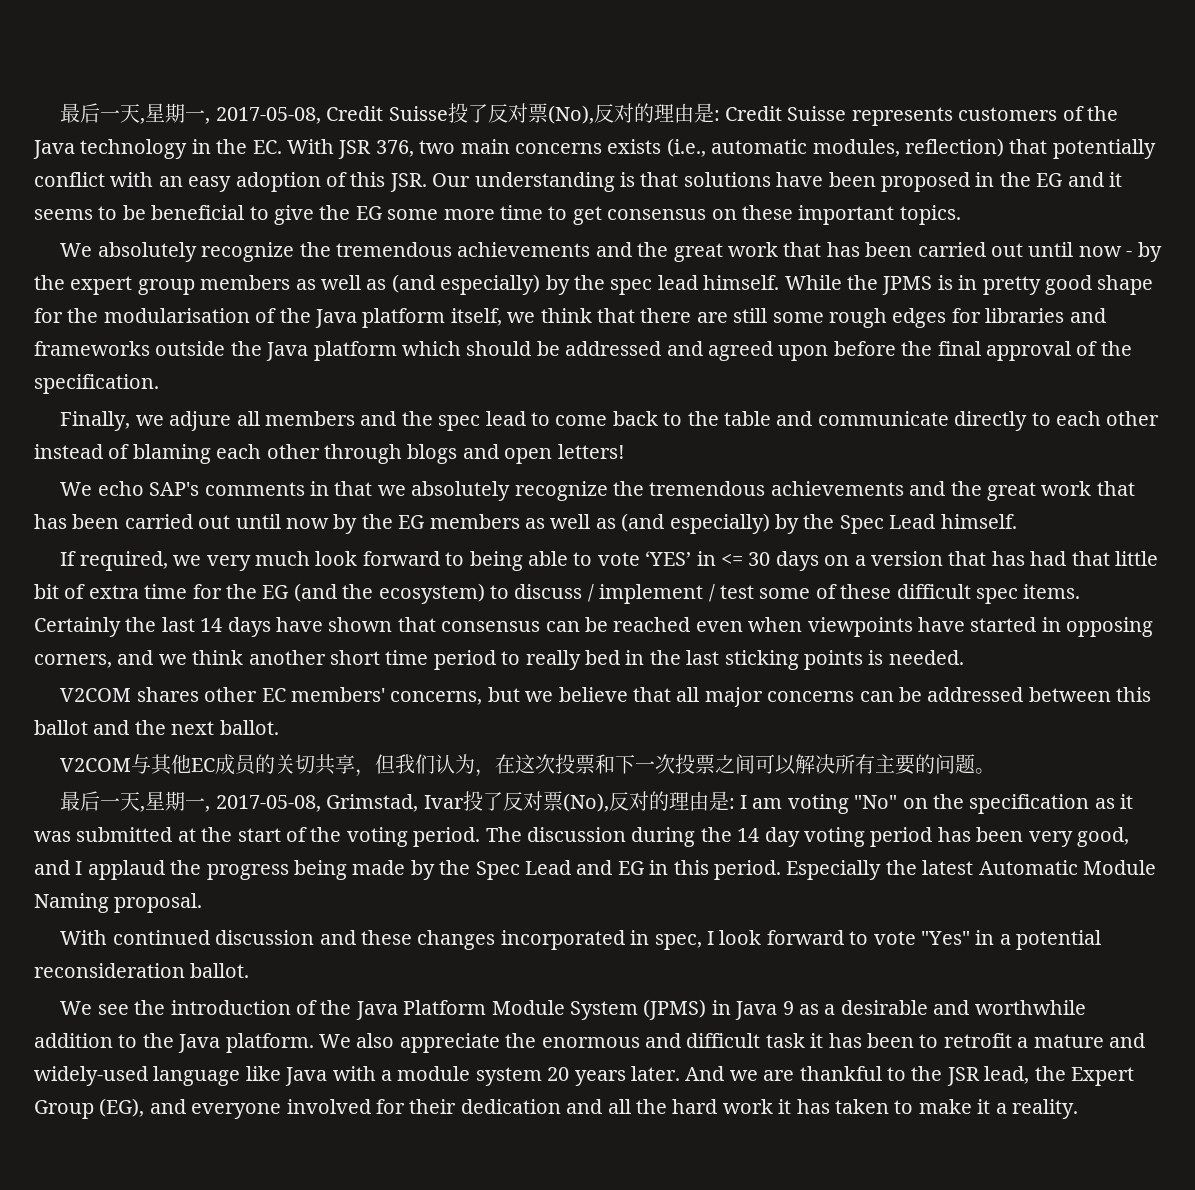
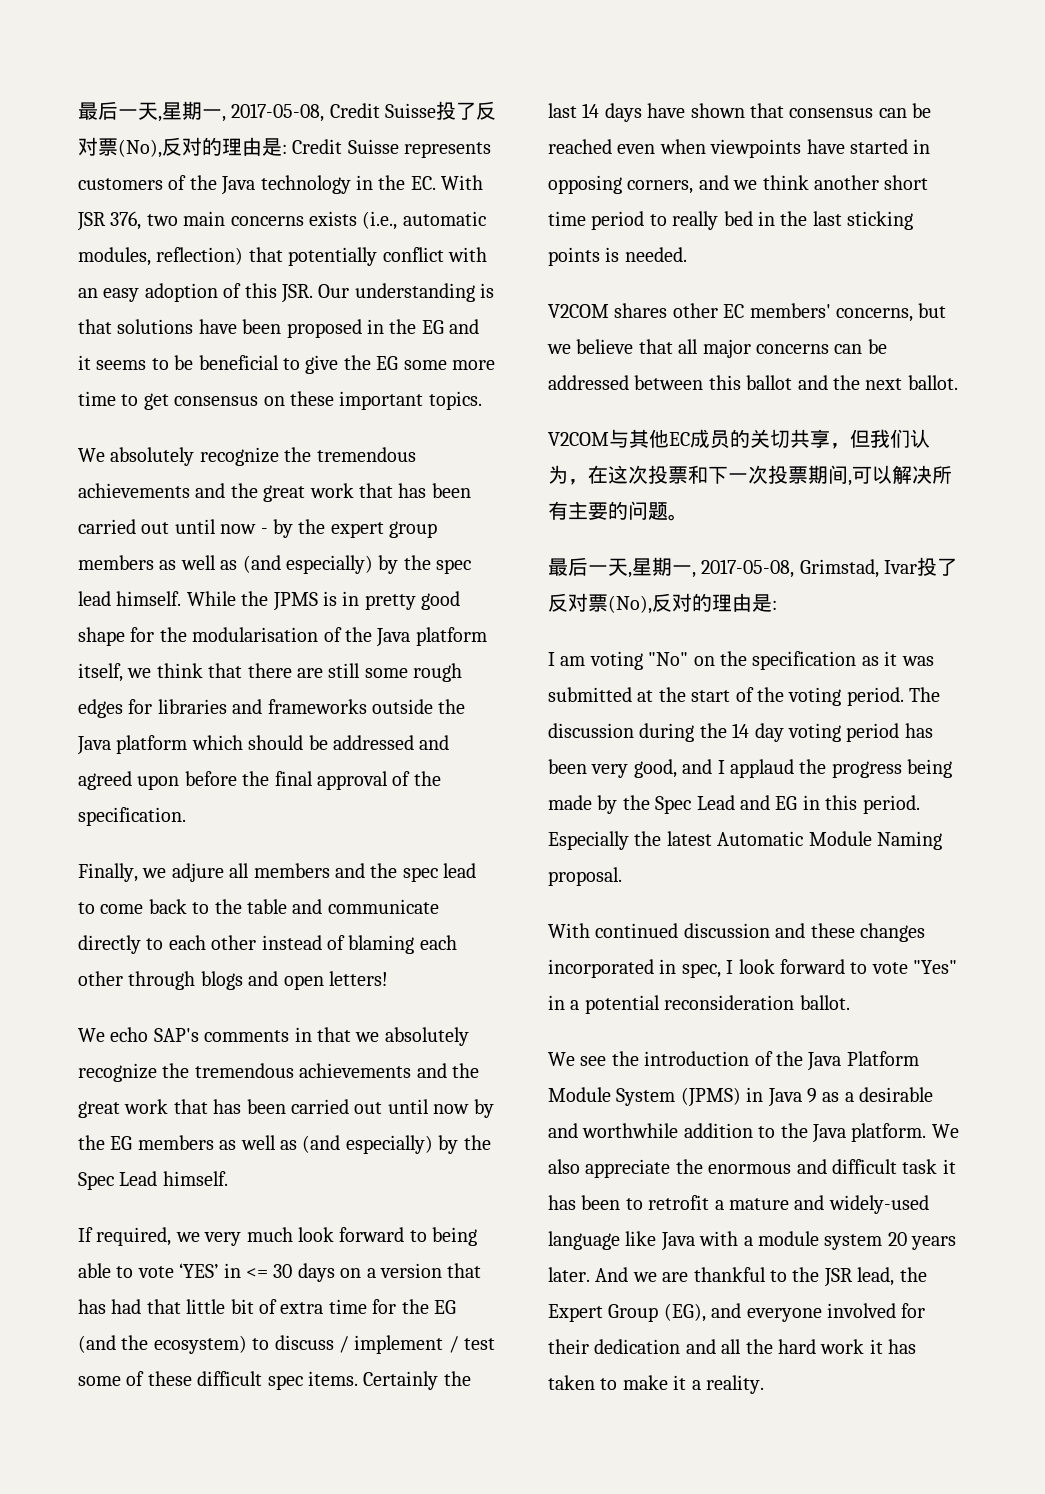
[715,754,756,774] 之间 -> [808,465,852,486] 期间,
(735, 803) none -> (777, 605) //

